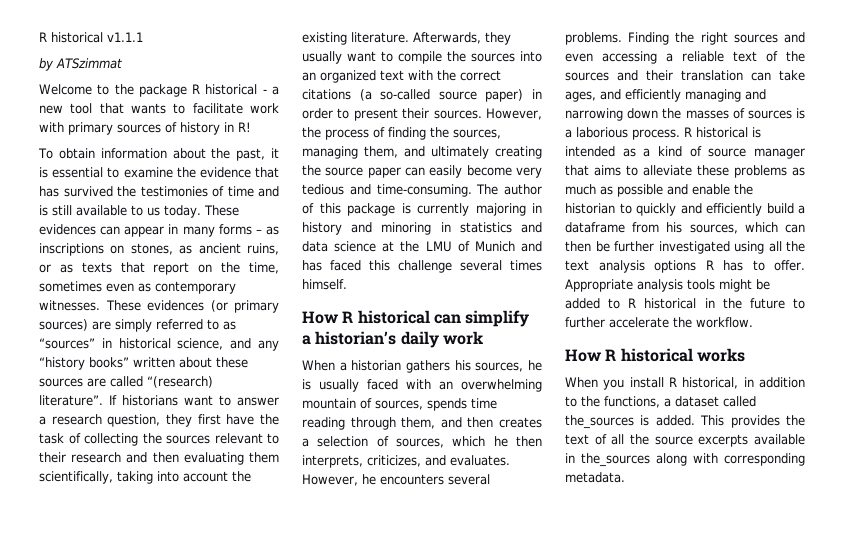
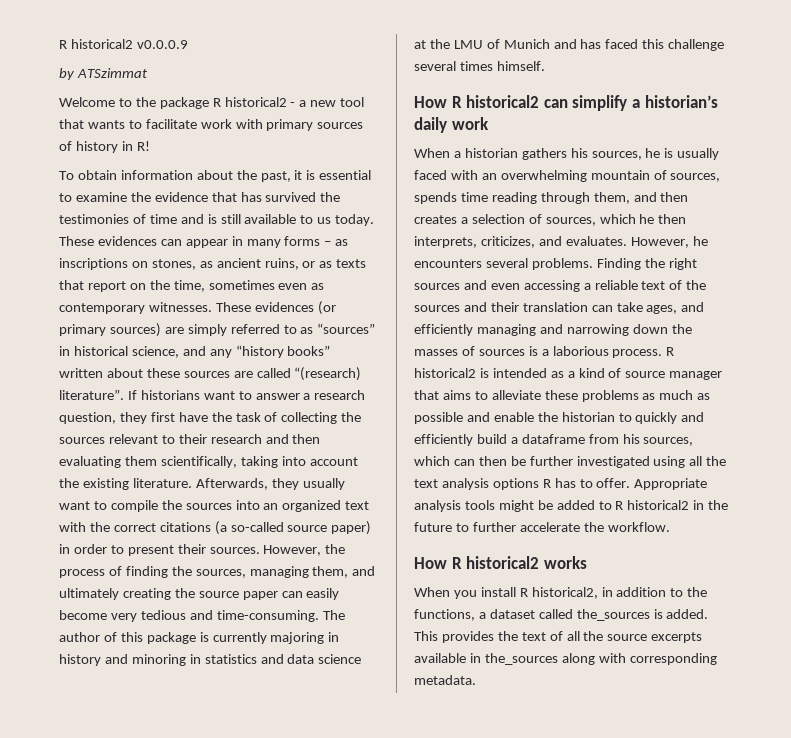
[39,32,143,43] R historical v1.1.1 -> [59,39,188,49] R historical2 v0.0.0.9
[205,84,258,95] historical -> [224,97,287,107] historical2
[357,310,430,324] historical -> [466,95,540,108] historical2
[696,127,748,138] historical -> [414,368,476,378] historical2
[644,298,697,309] historical -> [627,500,690,510] historical2
[620,348,693,362] historical -> [466,556,540,569] historical2
[682,377,739,389] historical, -> [531,587,598,599] historical2,

